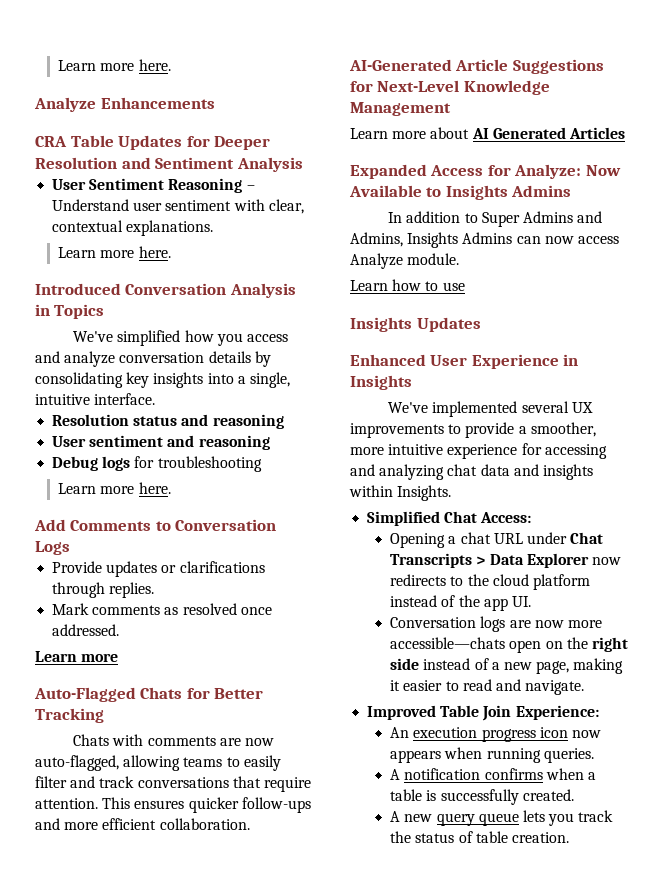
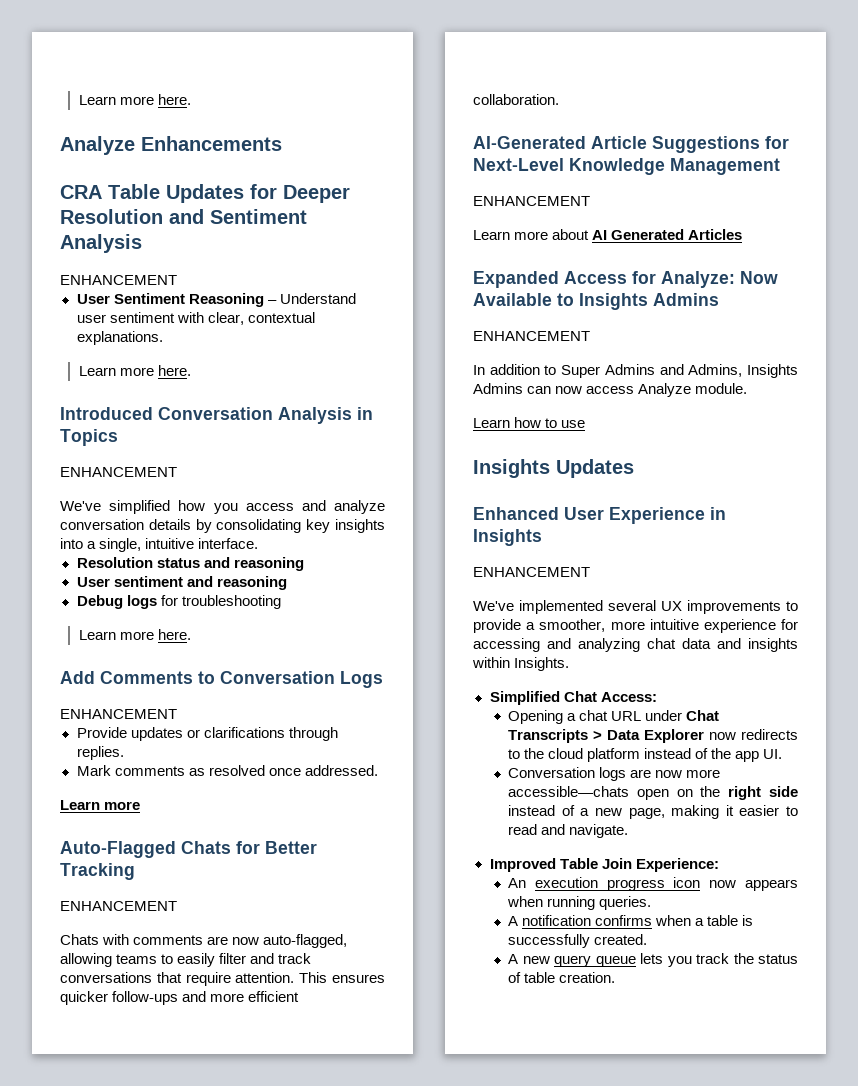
(303, 164) none -> [60,275,177,285] // ENHANCEMENT
(105, 311) none -> [60,467,177,477] // ENHANCEMENT
(70, 548) none -> [60,709,177,719] // ENHANCEMENT
(104, 715) none -> [60,901,177,911] // ENHANCEMENT
(451, 109) none -> [473,196,590,206] // ENHANCEMENT
(572, 191) none -> [473,331,590,341] // ENHANCEMENT
(412, 382) none -> [473,567,590,577] // ENHANCEMENT

